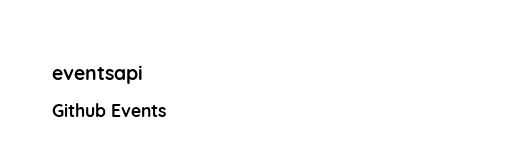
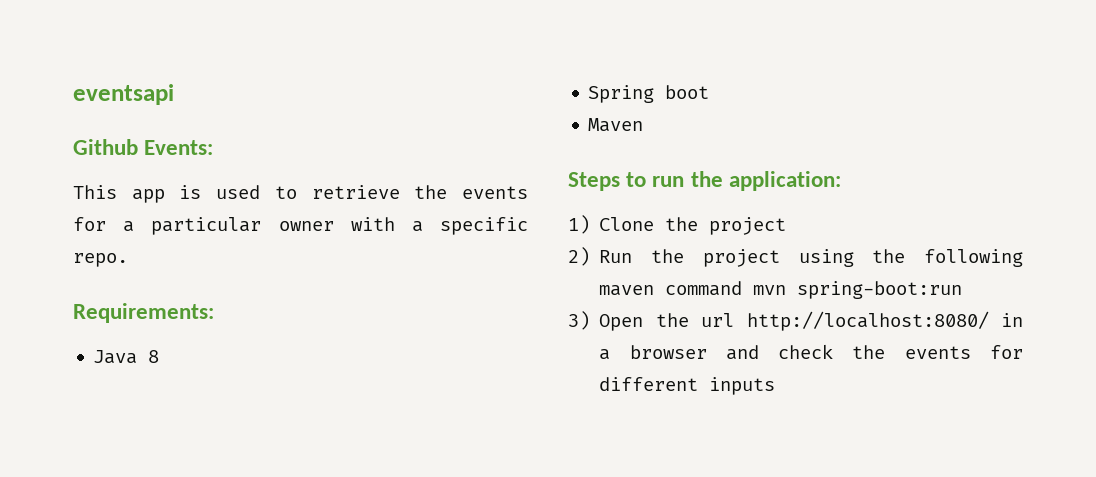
[111,104,166,117] Events -> [144,140,214,155] [73,185,528,203] [73,217,528,235] [73,253,128,267] [73,303,214,323] [93,350,160,364] [588,85,710,103] [588,118,644,132] [568,171,841,191] [568,215,787,235] [568,247,1023,267] [599,281,963,299] [568,311,1023,331] [599,344,1023,360] [599,377,776,395] Events: // This app is used to retrieve the events for a particular owner with a specific repo. // Requirements: // Java 8 // Spring boot // Maven // Steps to run the application: // 1) Clone the project // 2) Run the project using the following maven command mvn spring-boot:run // 3) Open the url http://localhost:8080/ in a browser and check the events for different inputs

